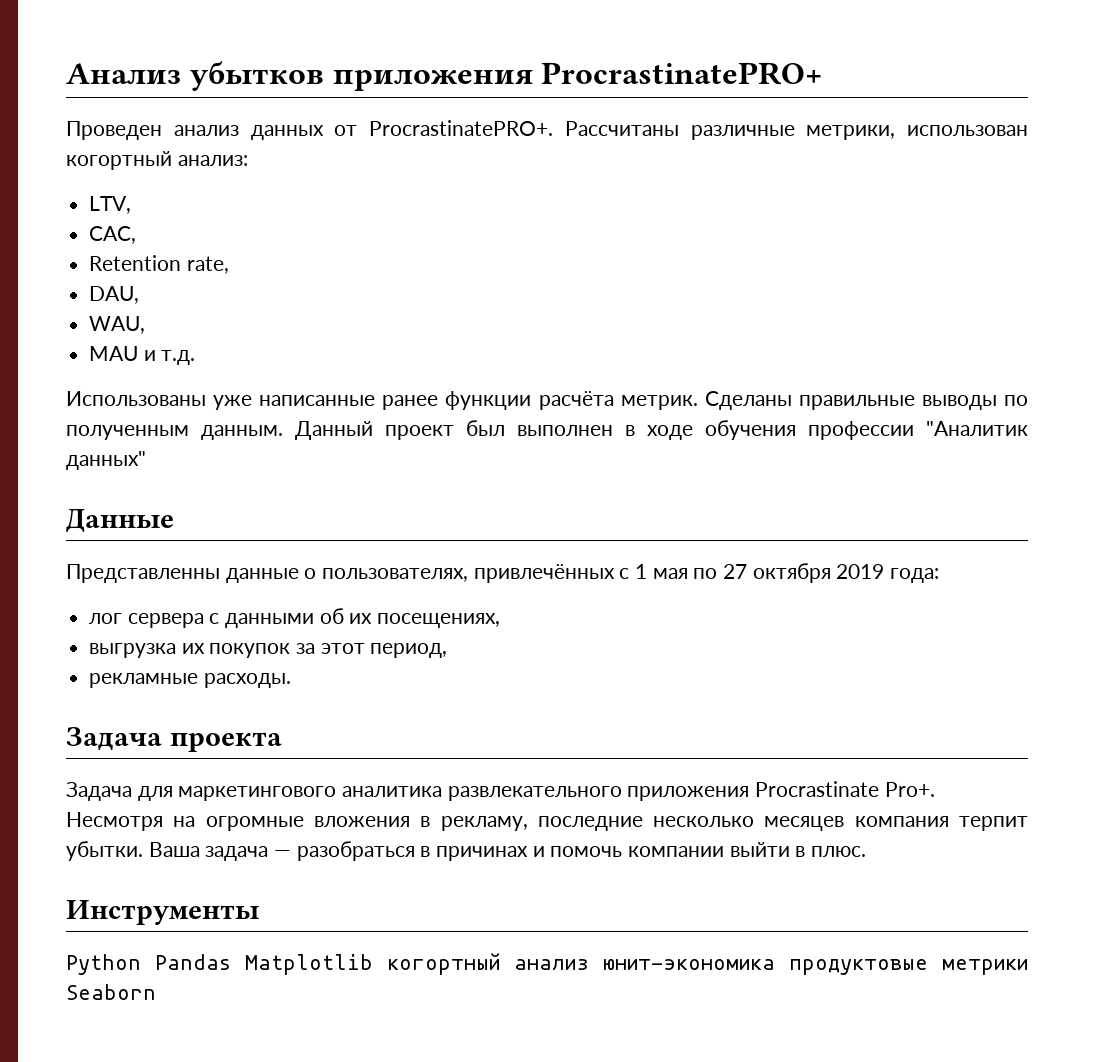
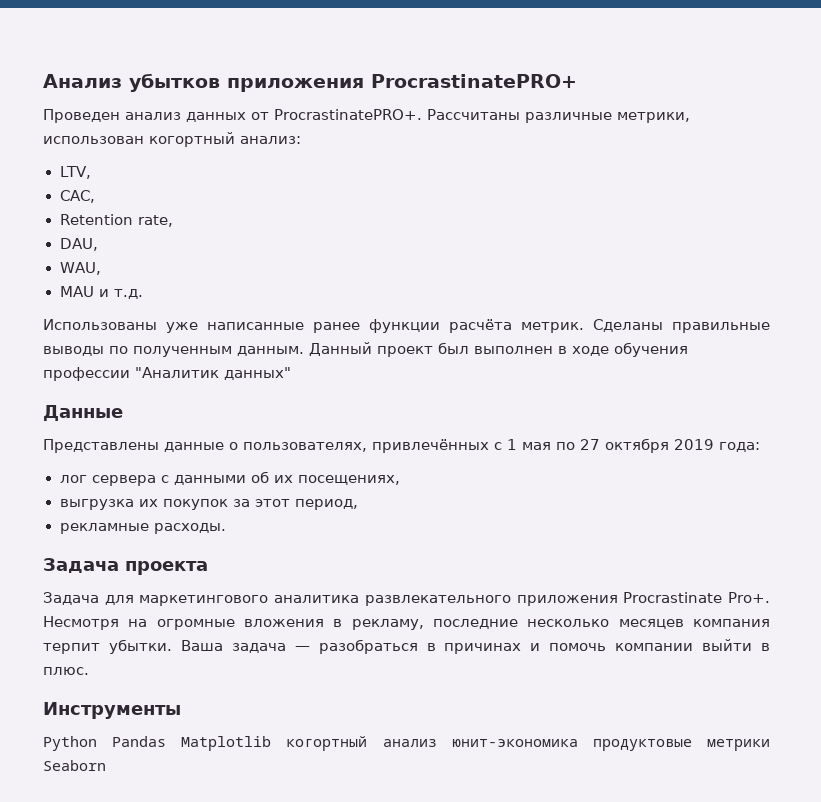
[66,564,220,583] Представленны -> [43,439,159,453] Представлены

